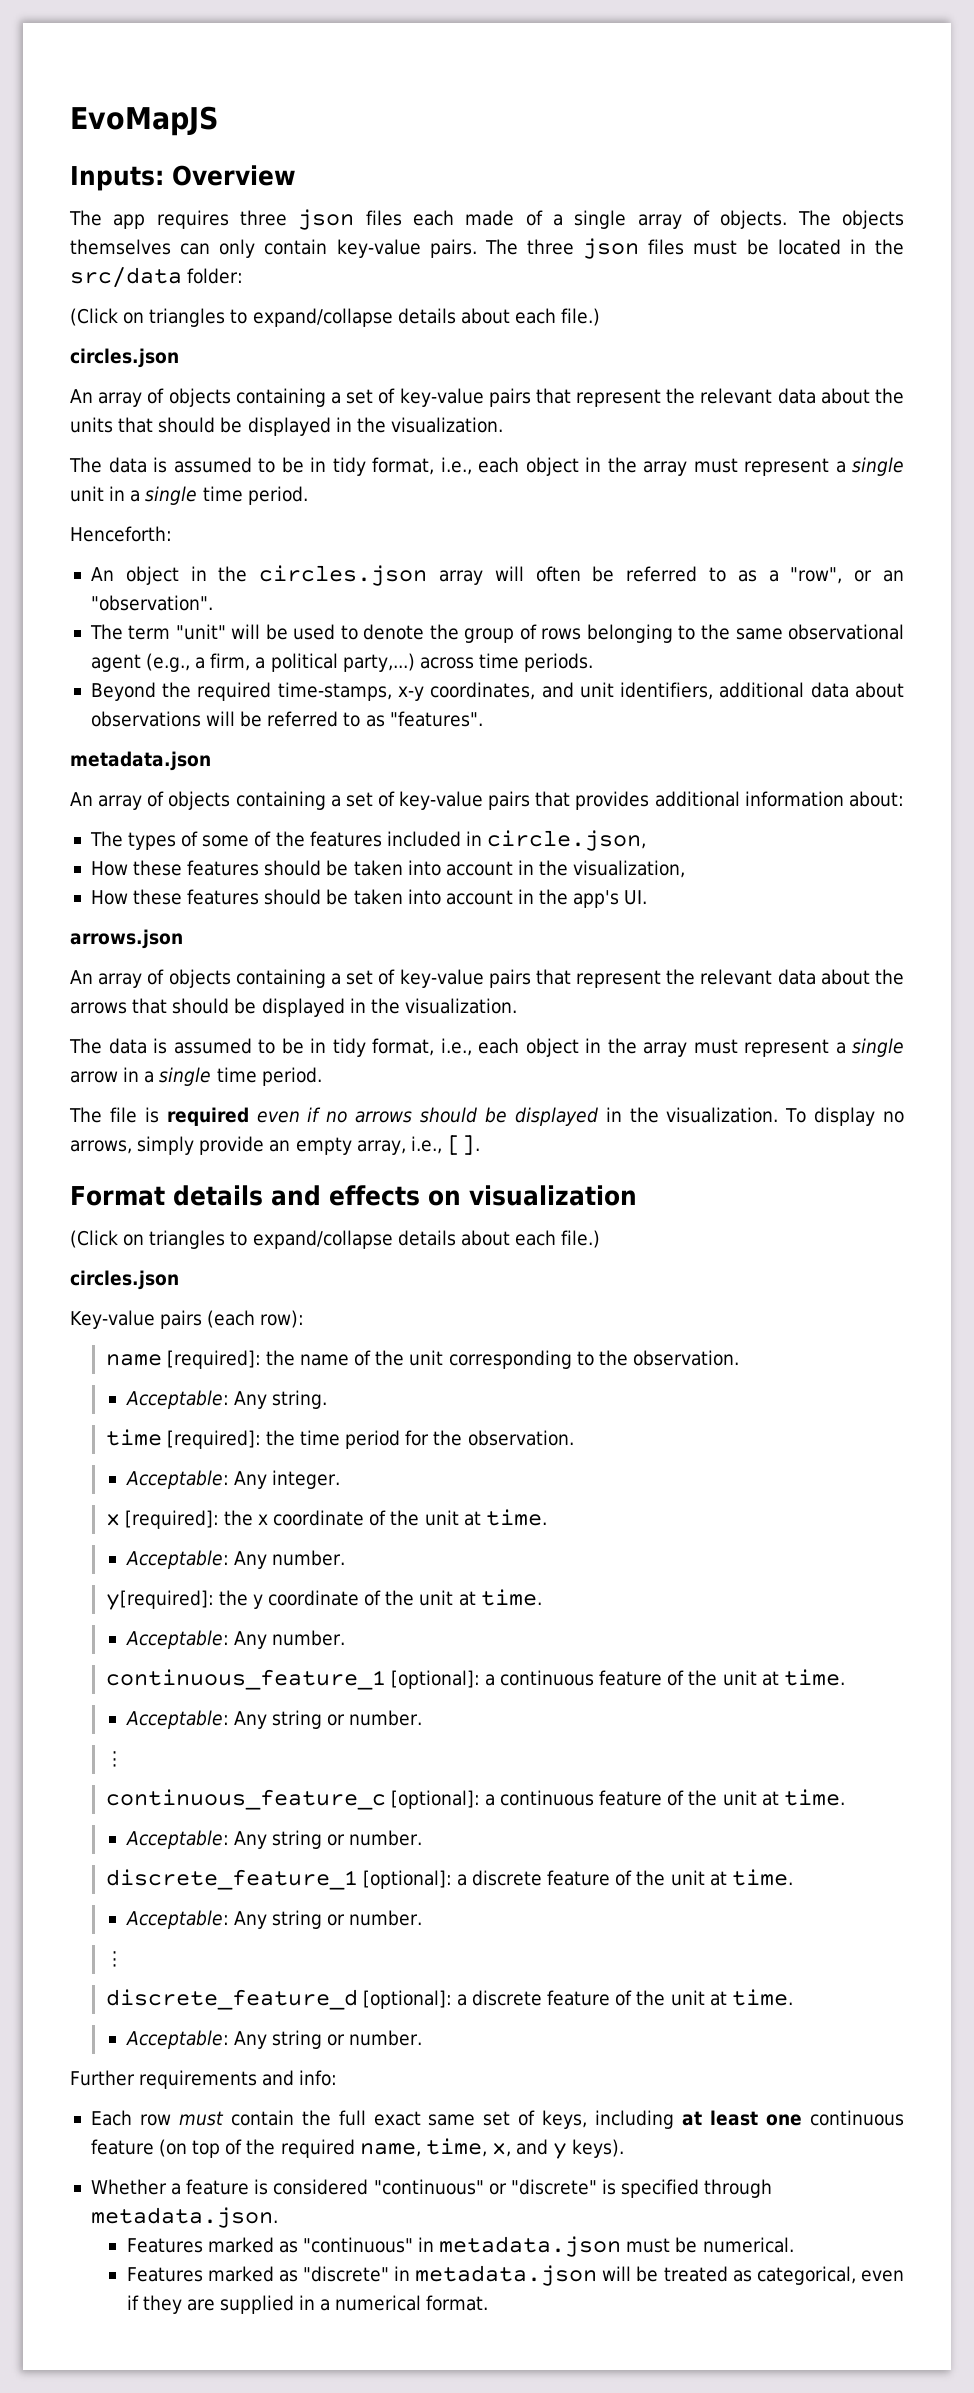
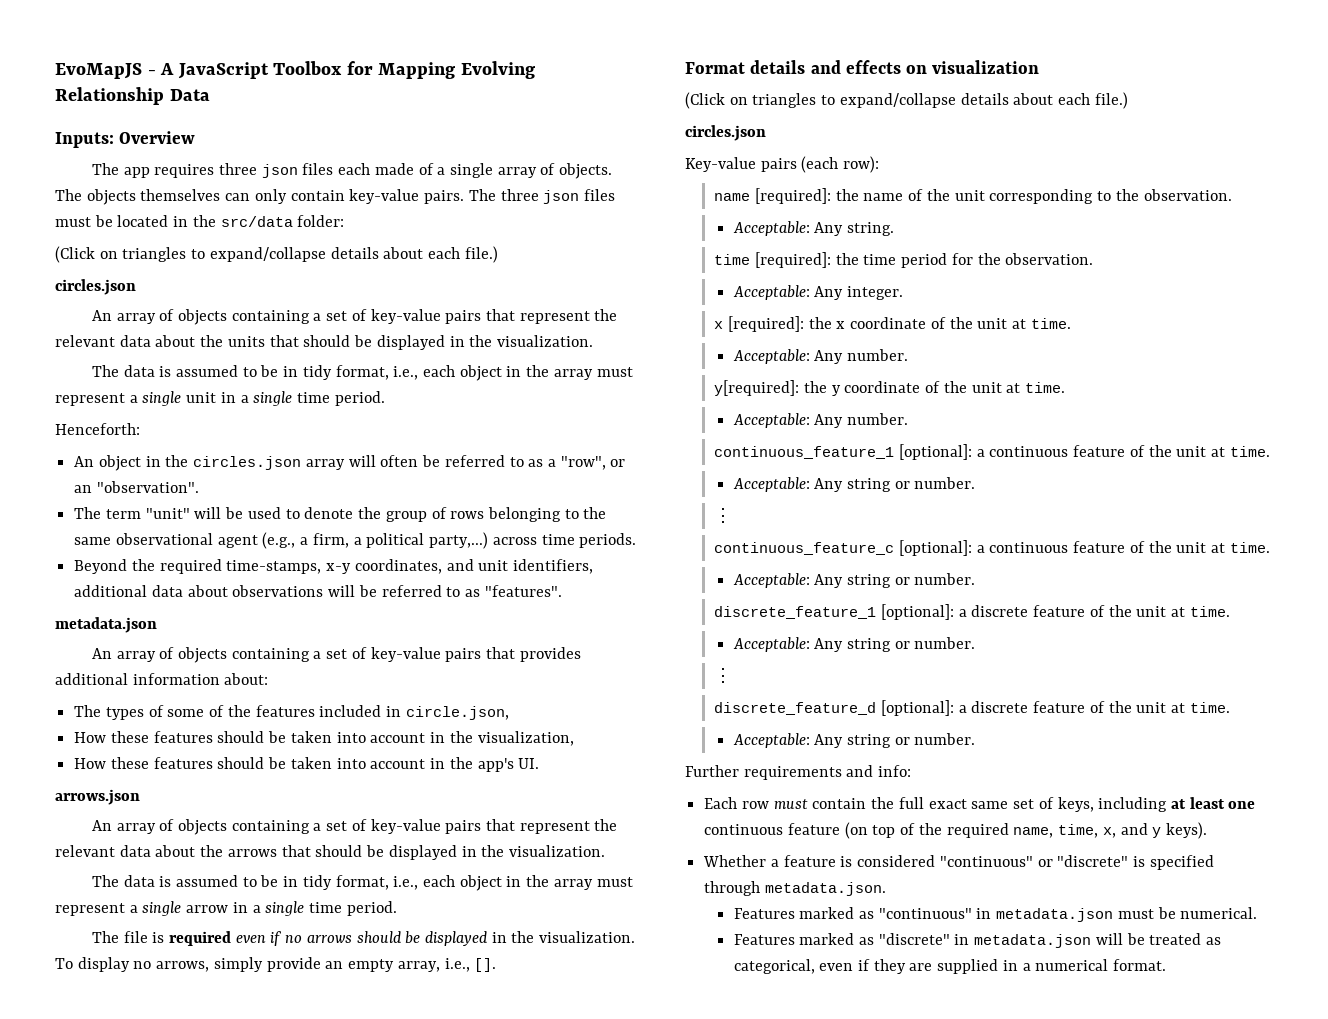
(218, 121) none -> [147,61,535,79] [55,87,210,105] - A JavaScript Toolbox for Mapping Evolving Relationship Data

